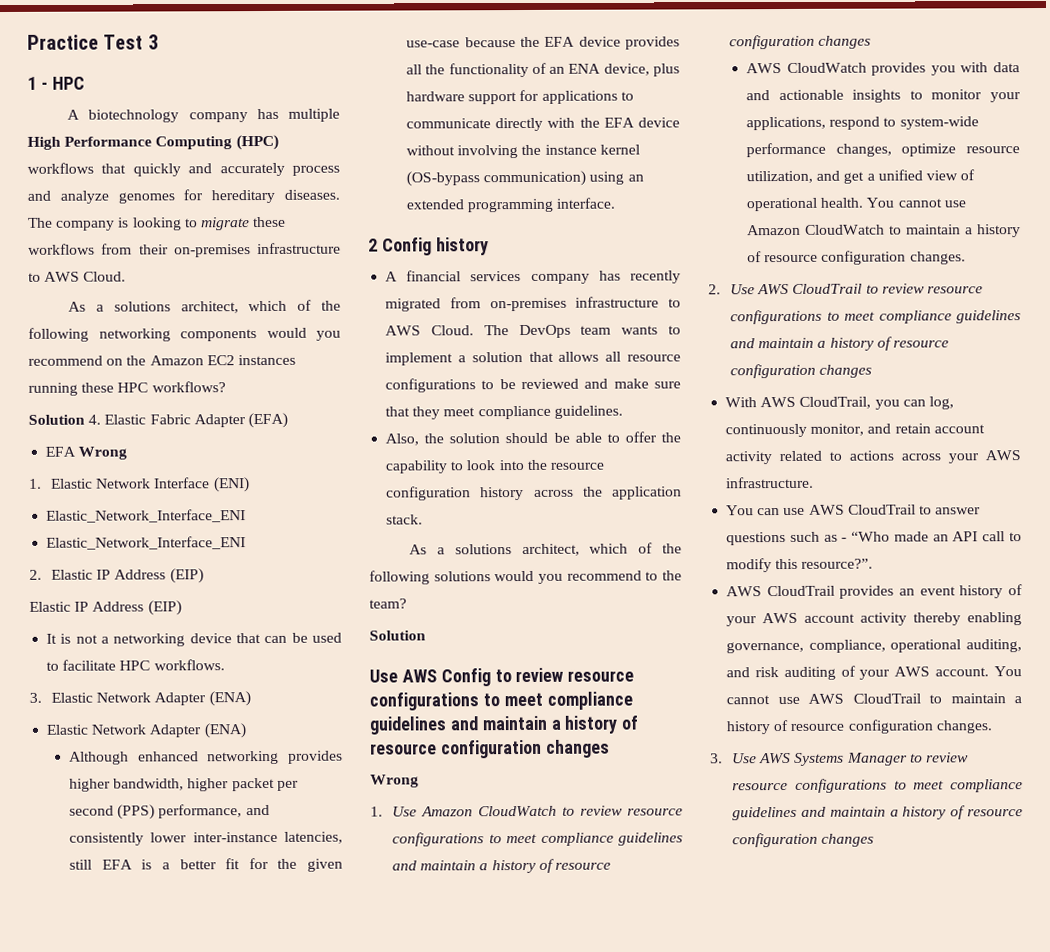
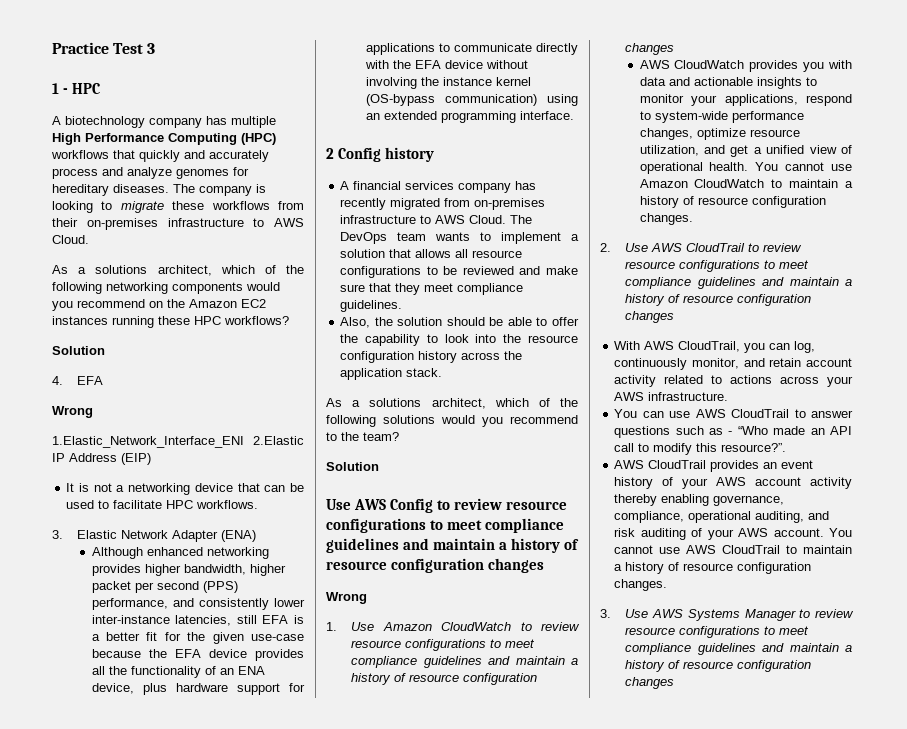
[88,412,288,429] [45,446,128,460] [29,477,250,493] [46,509,247,523] [46,536,247,550] [29,568,204,584] [29,601,71,612] 4. Elastic Fabric Adapter (EFA) // EFA Wrong // 1. Elastic Network Interface (ENI) // Elastic_Network_Interface_ENI // Elastic_Network_Interface_ENI // 2. Elastic IP Address (EIP) // Elastic -> [52,376,104,385] [52,406,93,418] [52,436,304,448] // 4. EFA // Wrong // 1.Elastic_Network_Interface_ENI 2.Elastic
[46,723,247,739] // Elastic Network Adapter (ENA) -> (257, 536) none

